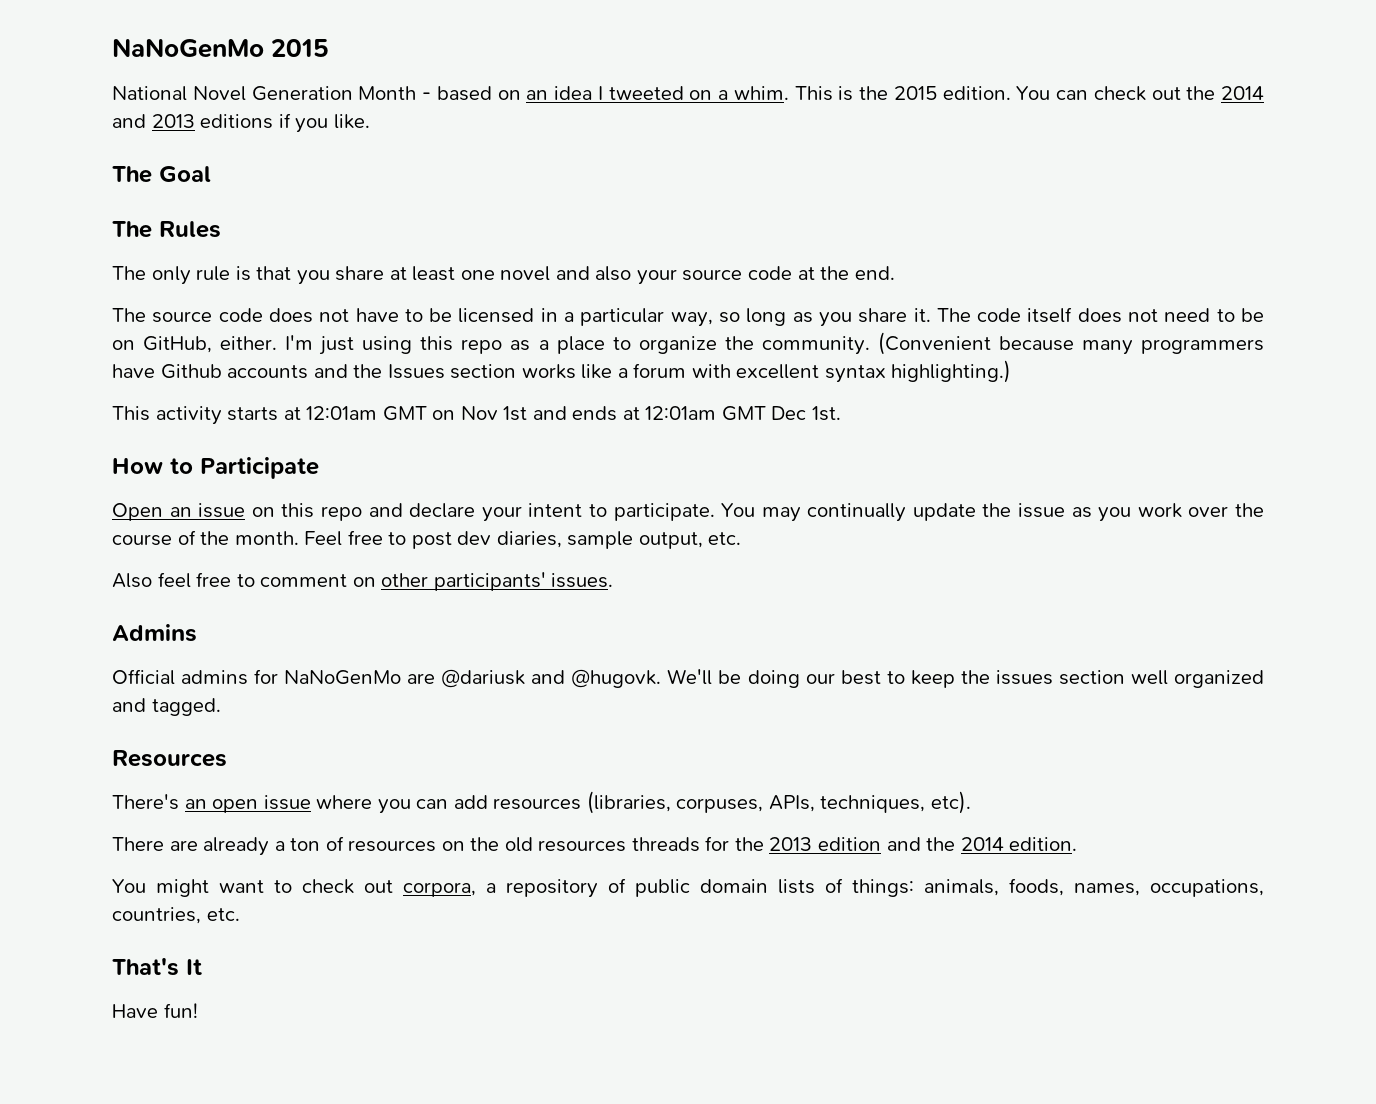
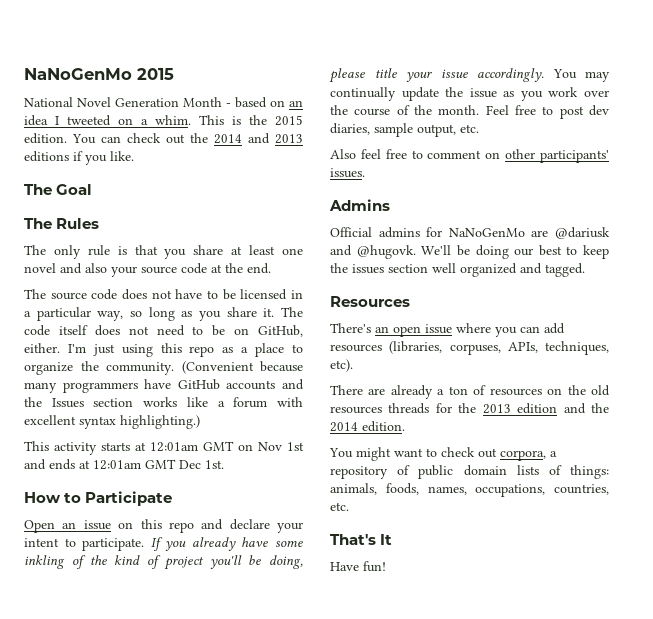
[160,364,222,379] Github -> [177,379,220,390] GitHub
(715, 512) none -> [150,537,304,551] [24,555,303,570] [329,68,544,83] If you already have some inkling of the kind of project you'll be doing, please title your issue accordingly.

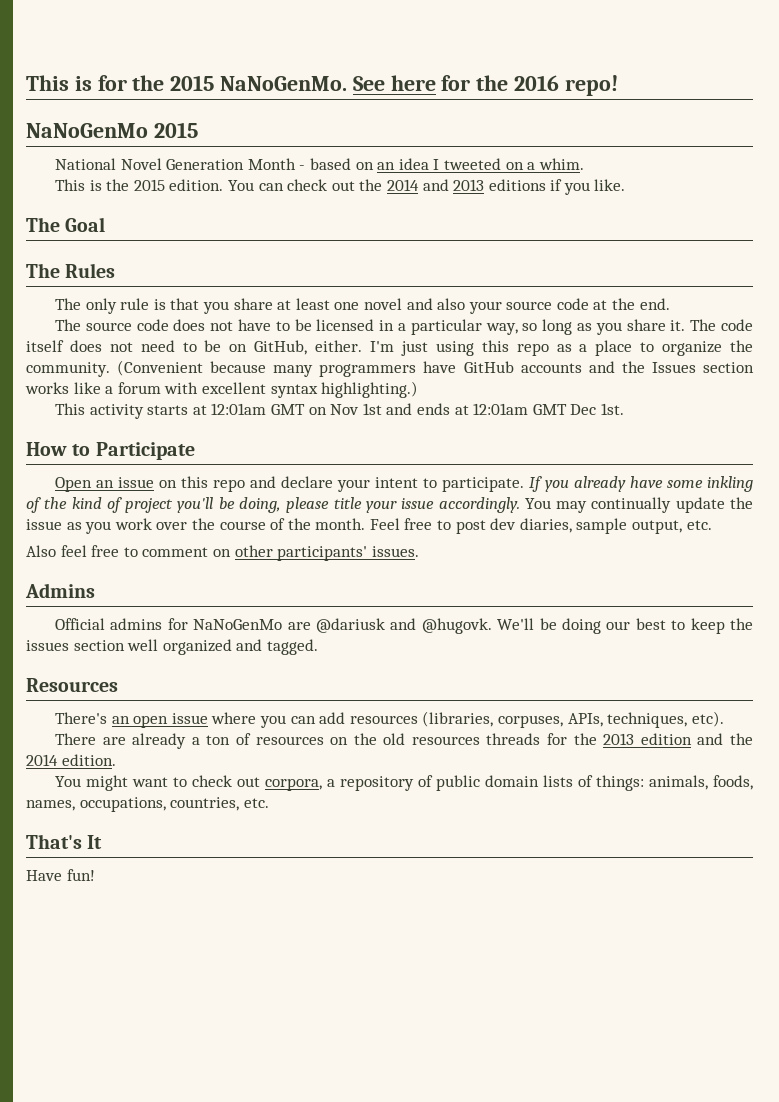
(24, 74) none -> [26,75,618,96] This is for the 2015 NaNoGenMo. See here for the 2016 repo! //
(191, 120) none -> (584, 164) //

